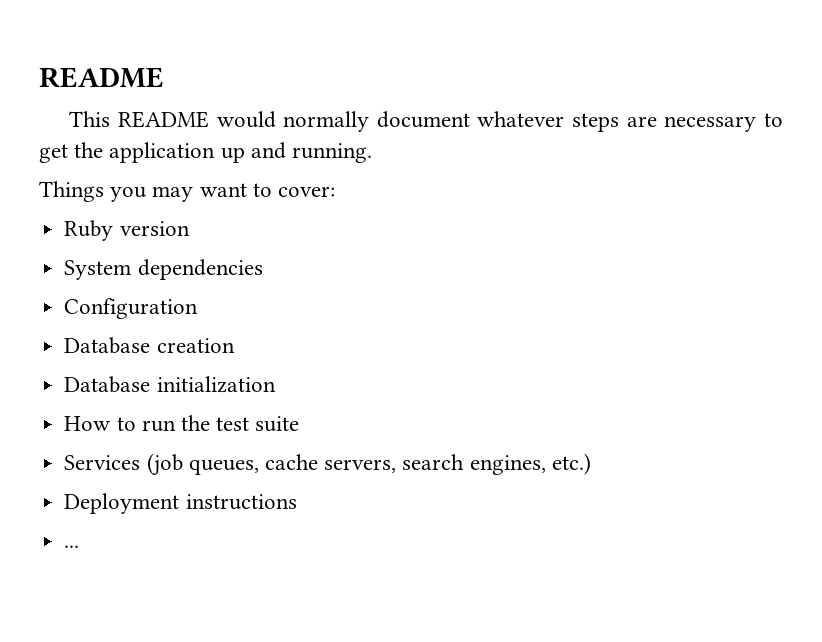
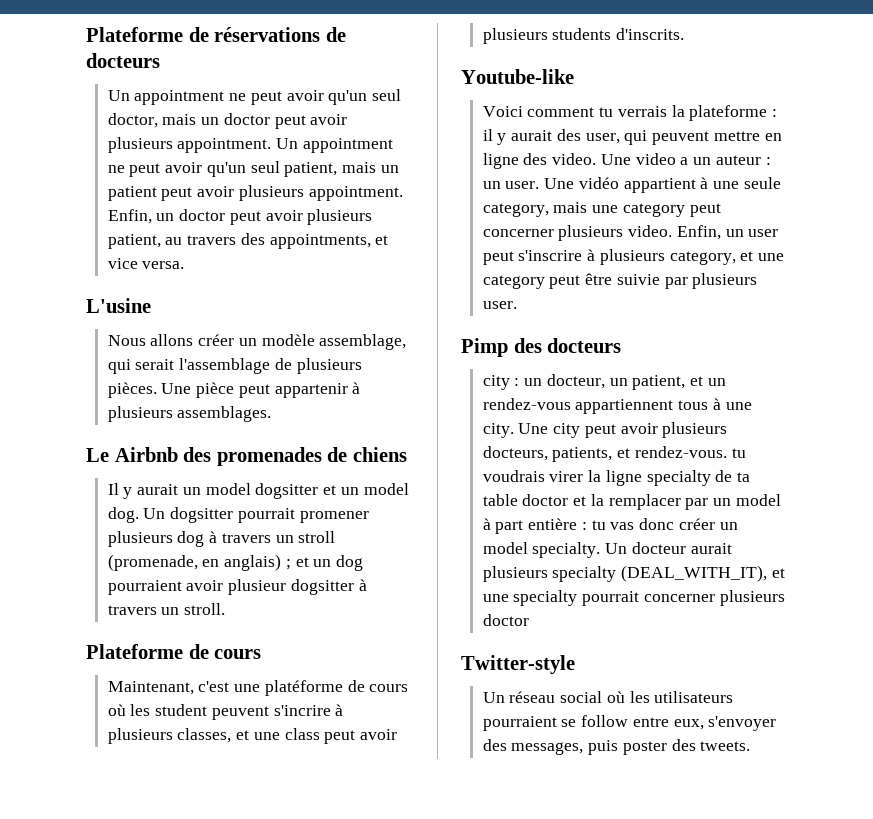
[39,67,164,88] [69,111,783,132] [39,142,373,163] [39,181,336,202] [64,220,190,241] [64,259,263,280] [64,298,199,319] [64,337,235,354] [64,376,276,393] [64,415,300,432] [64,453,591,476] [64,493,297,514] [64,545,80,548] README // This README would normally document whatever steps are necessary to get the application up and running. // Things you may want to cover: // Ruby version // System dependencies // Configuration // Database creation // Database initialization // How to run the test suite // Services (job queues, cache servers, search engines, etc.) // Deployment instructions // ... -> [86,27,346,42] [86,53,160,68] [107,89,402,105] [107,113,348,129] [107,137,393,153] [107,161,399,177] [107,185,403,201] [107,209,373,225] [107,233,389,249] [107,258,185,269] [86,298,151,313] [107,334,407,350] [107,358,362,374] [107,382,361,398] [107,406,272,422] [86,447,407,466] [107,483,409,499] [107,507,369,523] [107,531,336,547] [107,554,364,571] [107,579,367,595] [107,603,226,615] [86,644,262,659] [107,680,409,696] [107,704,344,720] [107,728,398,744] [482,28,685,44] [461,69,574,84] [482,105,778,121] [482,129,782,145] [482,153,771,169] [482,177,781,193] [482,202,721,217] [482,225,779,241] [482,249,785,265] [482,273,758,289] [482,301,517,309] [461,338,622,357] [482,374,726,390] [482,398,752,414] [482,422,728,438] [482,446,746,462] [482,470,751,486] [482,494,781,510] [482,518,738,534] [482,542,732,558] [482,565,785,582] [482,590,785,606] [482,614,529,626] [461,655,575,674] [482,691,734,703] [482,715,777,731] [482,739,751,755] Plateforme de réservations de docteurs // Un appointment ne peut avoir qu'un seul doctor, mais un doctor peut avoir plusieurs appointment. Un appointment ne peut avoir qu'un seul patient, mais un patient peut avoir plusieurs appointment. Enfin, un doctor peut avoir plusieurs patient, au travers des appointments, et vice versa. // L'usine // Nous allons créer un modèle assemblage, qui serait l'assemblage de plusieurs pièces. Une pièce peut appartenir à plusieurs assemblages. // Le Airbnb des promenades de chiens // Il y aurait un model dogsitter et un model dog. Un dogsitter pourrait promener plusieurs dog à travers un stroll (promenade, en anglais) ; et un dog pourraient avoir plusieur dogsitter à travers un stroll. // Plateforme de cours // Maintenant, c'est une platéforme de cours où les student peuvent s'incrire à plusieurs classes, et une class peut avoir plusieurs students d'inscrits. // Youtube-like // Voici comment tu verrais la plateforme : il y aurait des user, qui peuvent mettre en ligne des video. Une video a un auteur : un user. Une vidéo appartient à une seule category, mais une category peut concerner plusieurs video. Enfin, un user peut s'inscrire à plusieurs category, et une category peut être suivie par plusieurs user. // Pimp des docteurs // city : un docteur, un patient, et un rendez-vous appartiennent tous à une city. Une city peut avoir plusieurs docteurs, patients, et rendez-vous. tu voudrais virer la ligne specialty de ta table doctor et la remplacer par un model à part entière : tu vas donc créer un model specialty. Un docteur aurait plusieurs specialty (DEAL_WITH_IT), et une specialty pourrait concerner plusieurs doctor // Twitter-style // Un réseau social où les utilisateurs pourraient se follow entre eux, s'envoyer des messages, puis poster des tweets.

